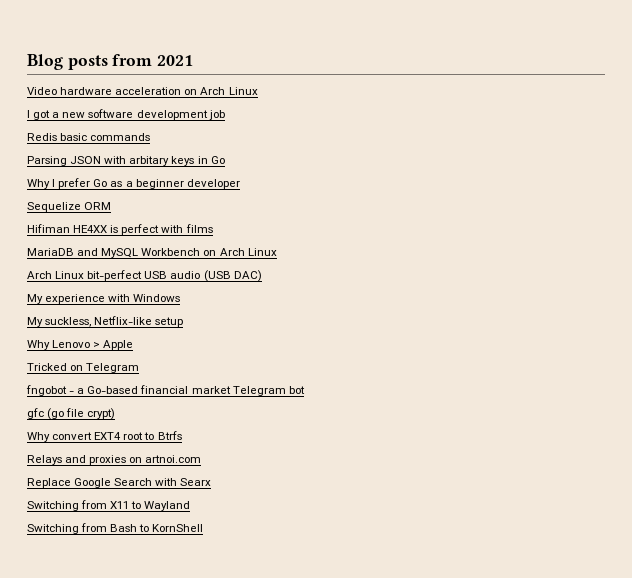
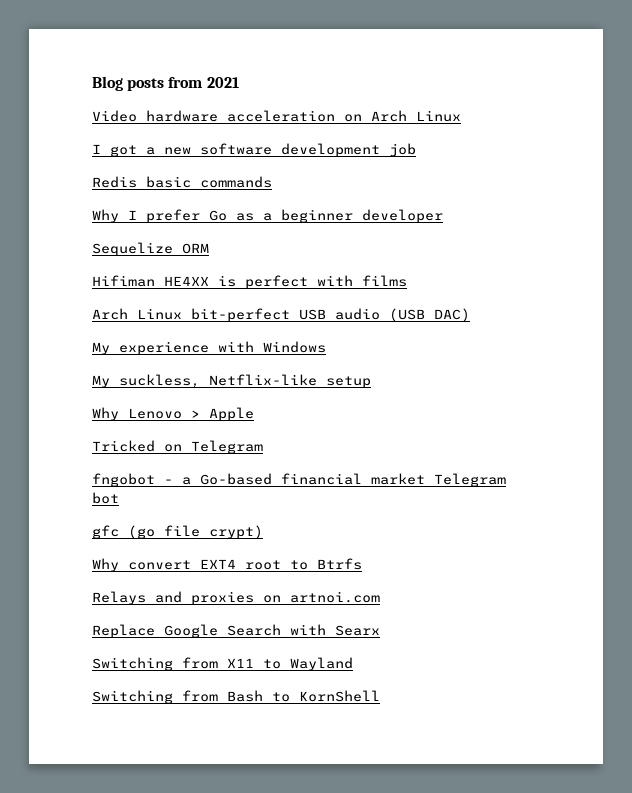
[27,156,225,166] // Parsing JSON with arbitary keys in Go -> (272, 182) none
[27,248,277,258] // MariaDB and MySQL Workbench on Arch Linux -> (407, 281) none

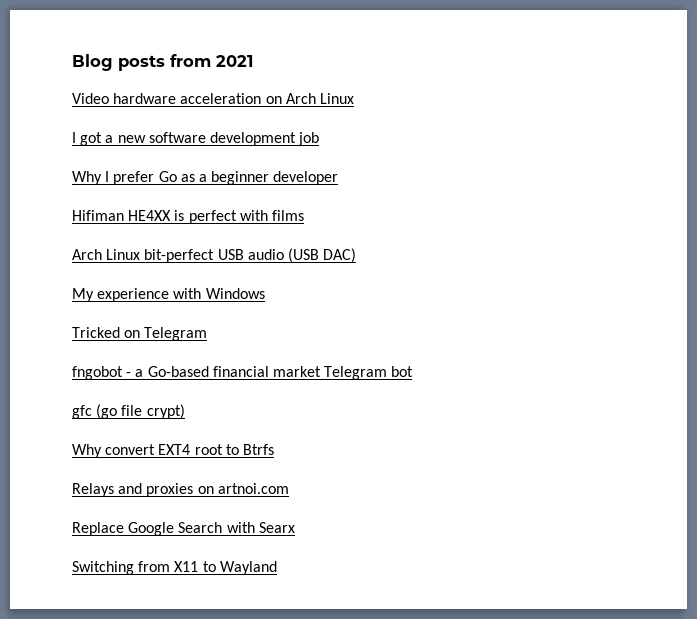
[92,176,272,188] // Redis basic commands -> (320, 139) none
[92,242,209,256] // Sequelize ORM -> (339, 178) none
[92,374,371,388] [92,407,254,421] // My suckless, Netflix-like setup // Why Lenovo > Apple -> (265, 293) none
[92,690,380,704] // Switching from Bash to KornShell -> (277, 568) none

